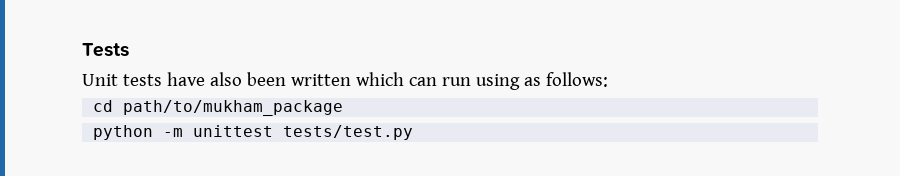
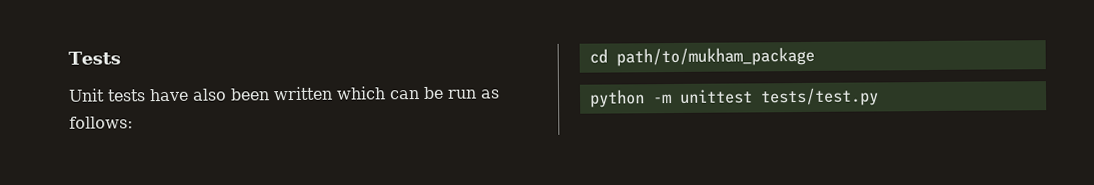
[441,74,520,90] run using -> [423,86,477,99] be run

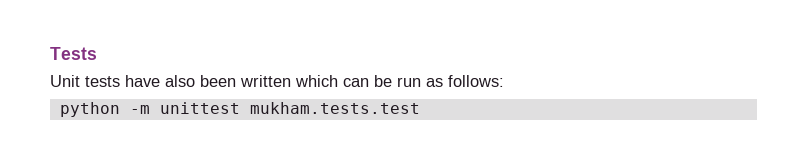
[588,46,815,67] // cd path/to/mukham_package -> (504, 81) none
[759,87,879,107] tests/test.py -> [249,102,420,114] mukham.tests.test

